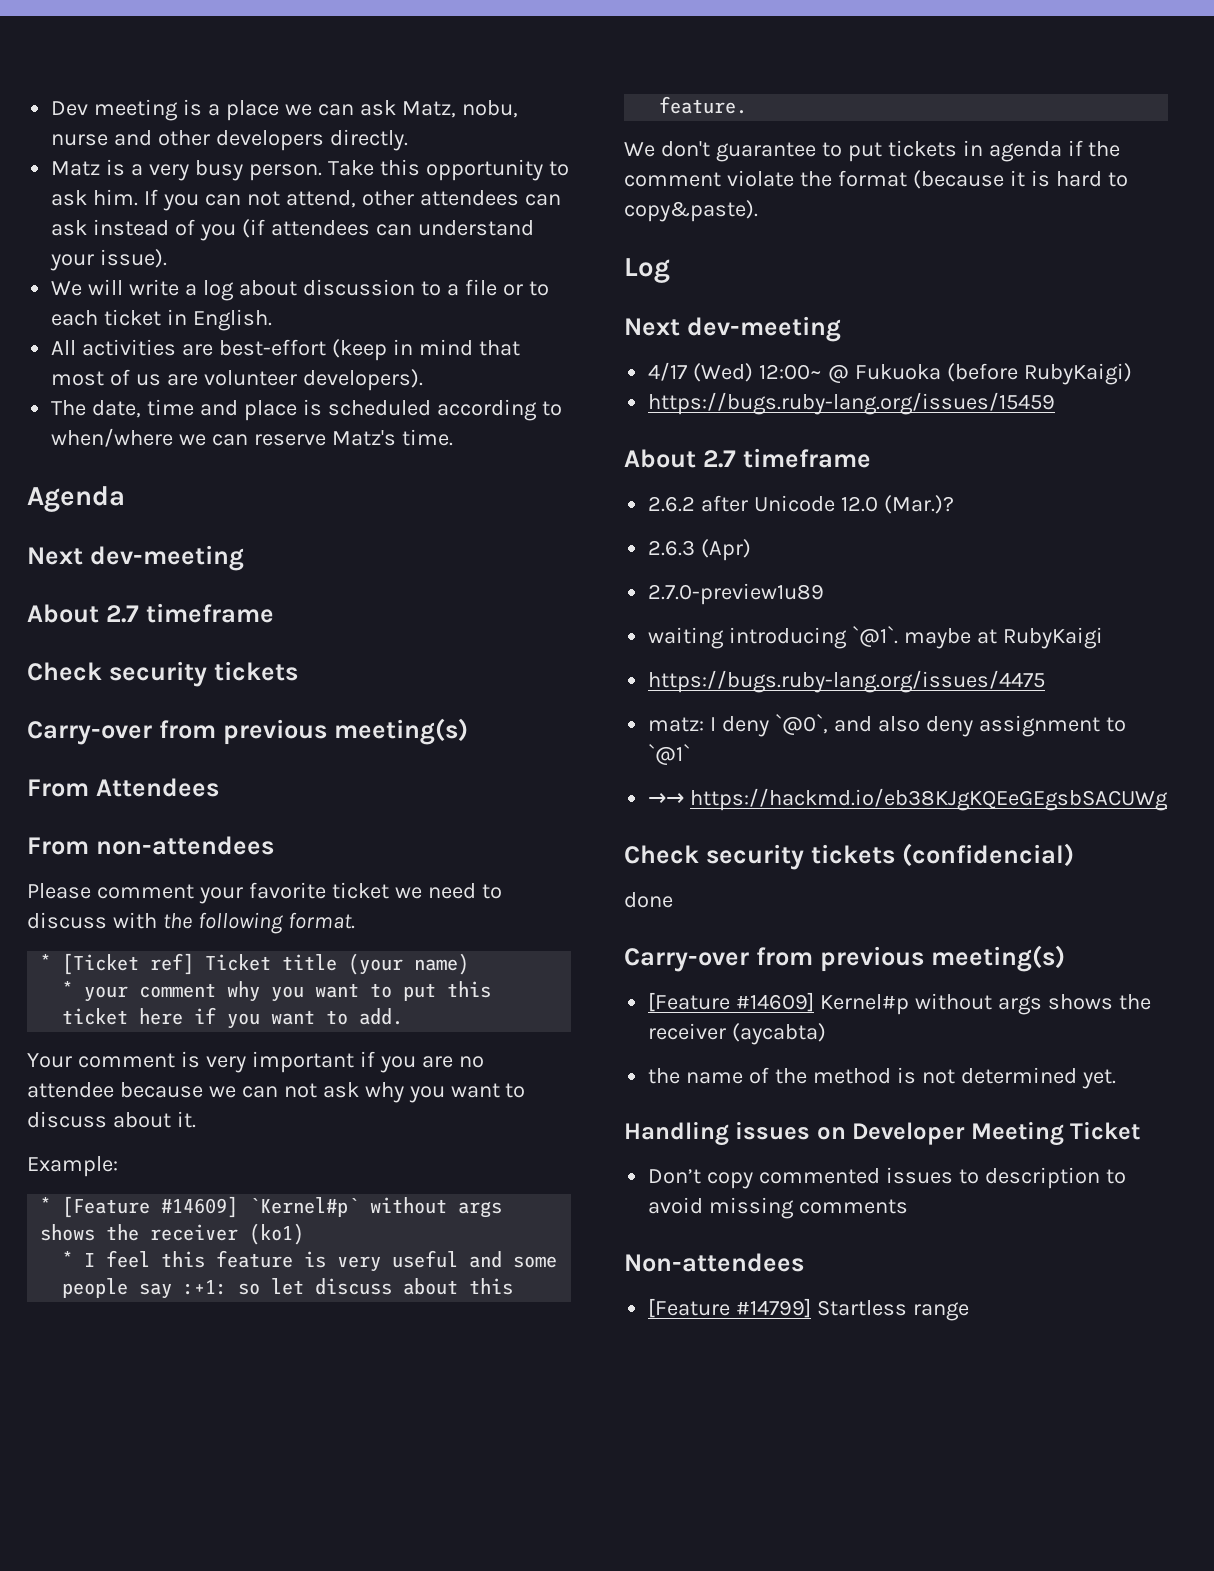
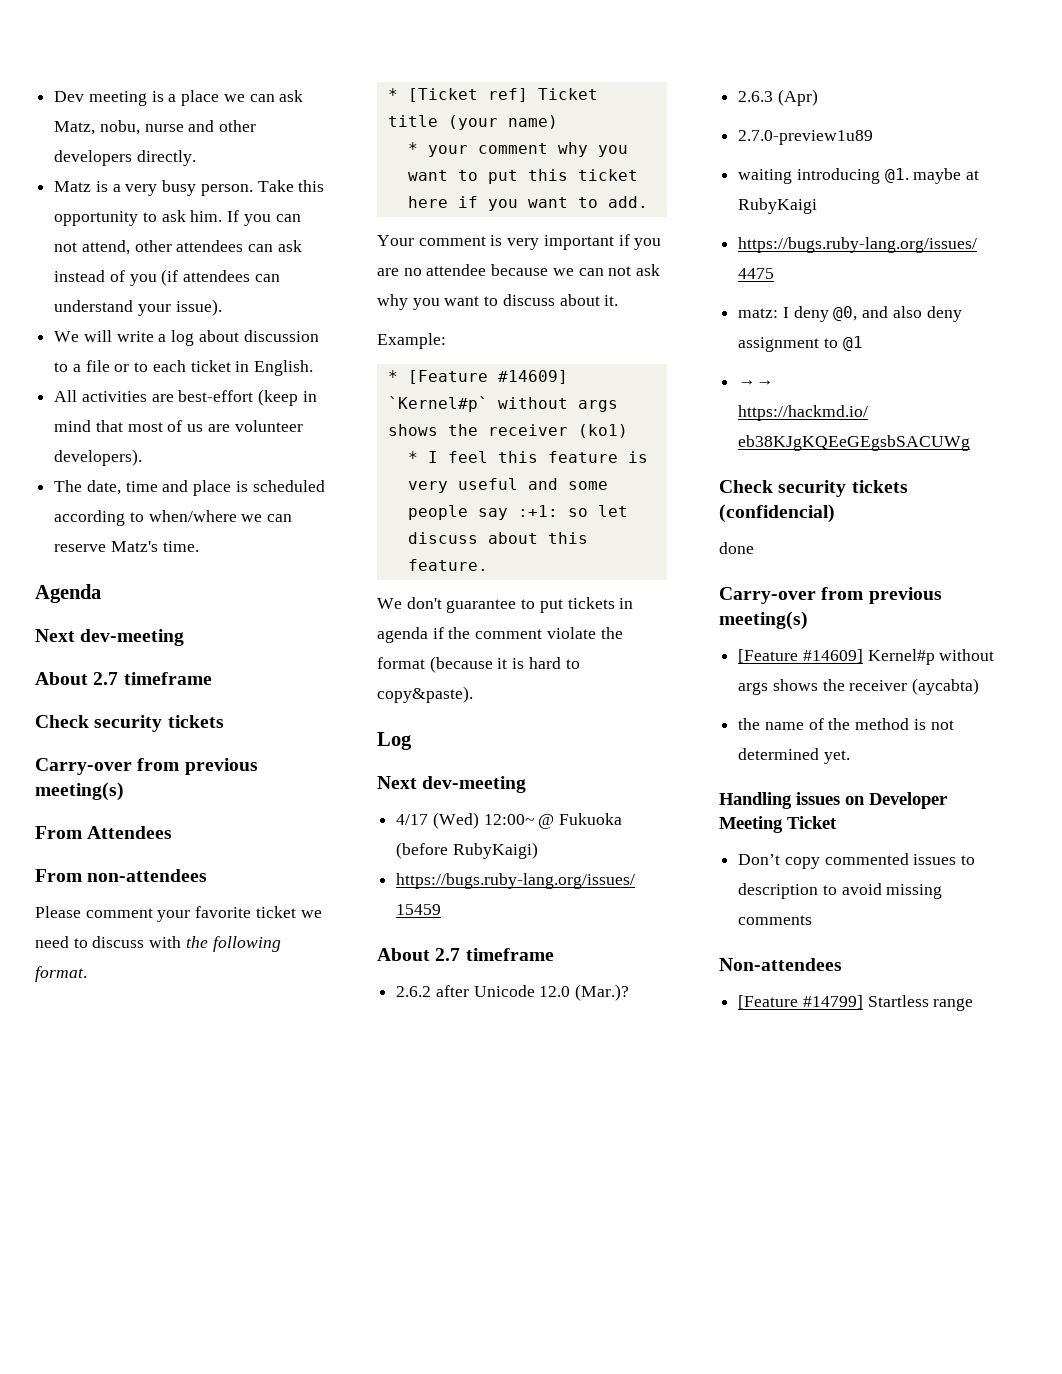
[852,626,899,647] `@1`. -> [884,168,909,183] @1.
[775,714,829,735] `@0`, -> [833,306,858,321] @0,
[648,744,691,765] `@1` -> [842,336,863,351] @1

